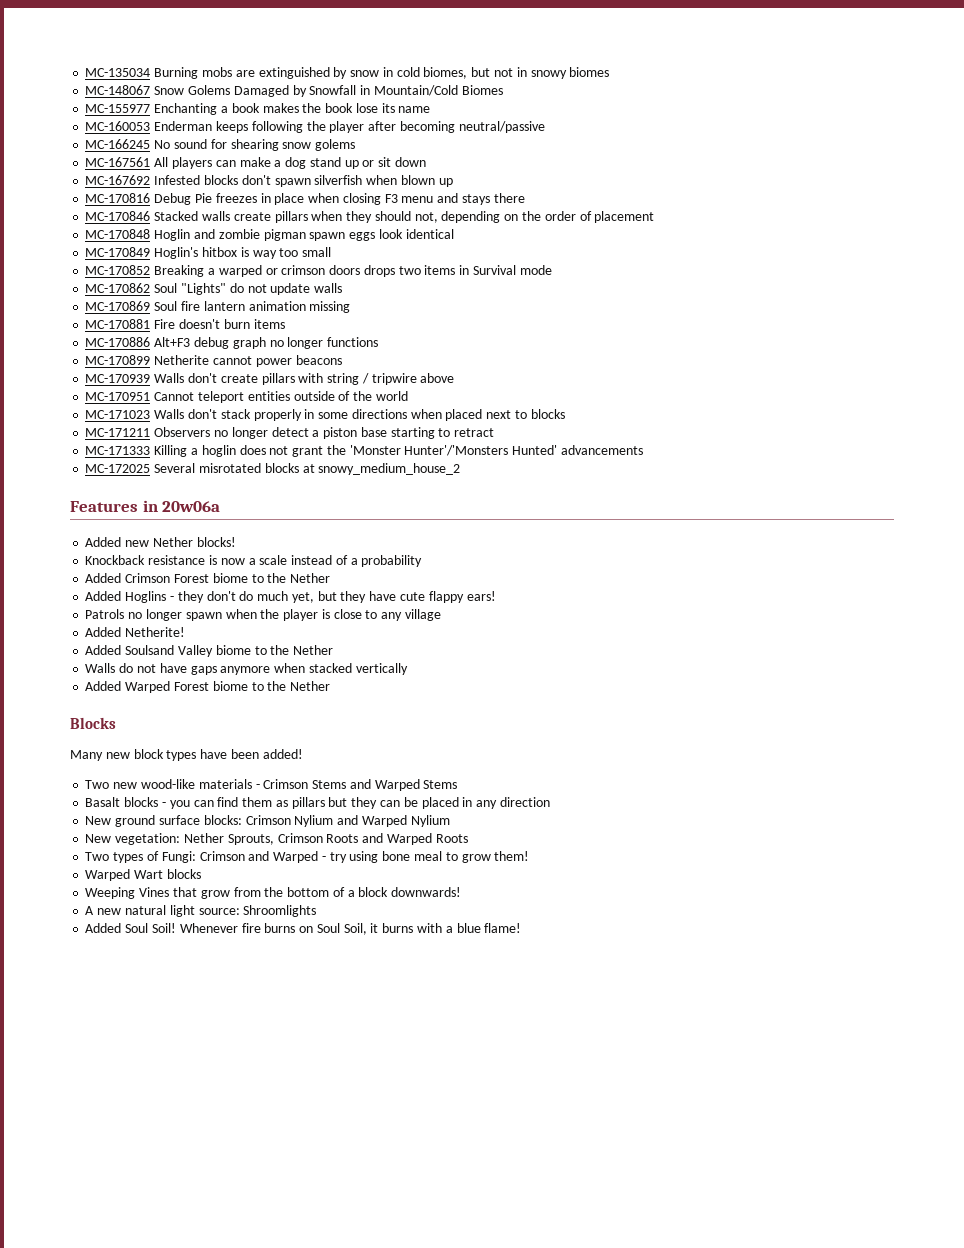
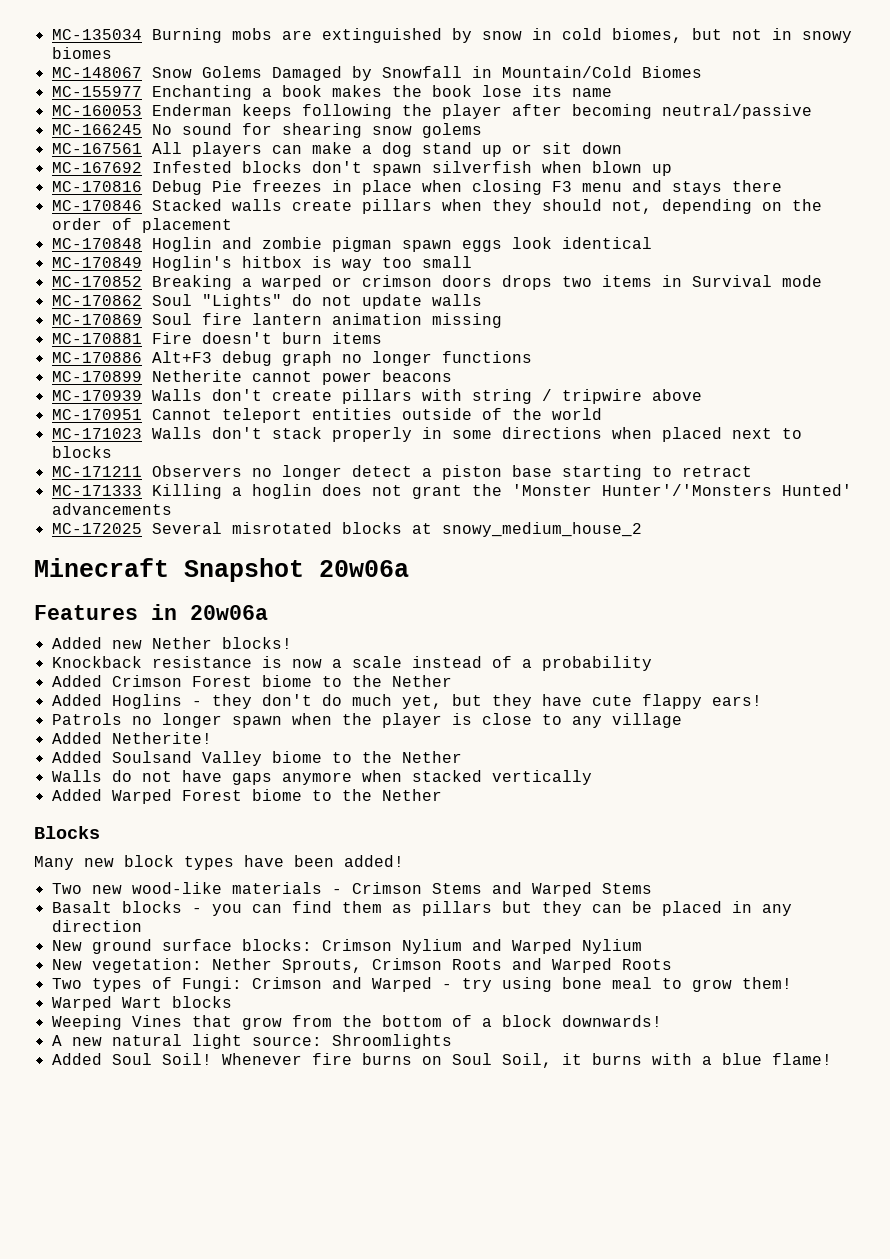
(461, 469) none -> [34,558,409,582] // Minecraft Snapshot 20w06a

